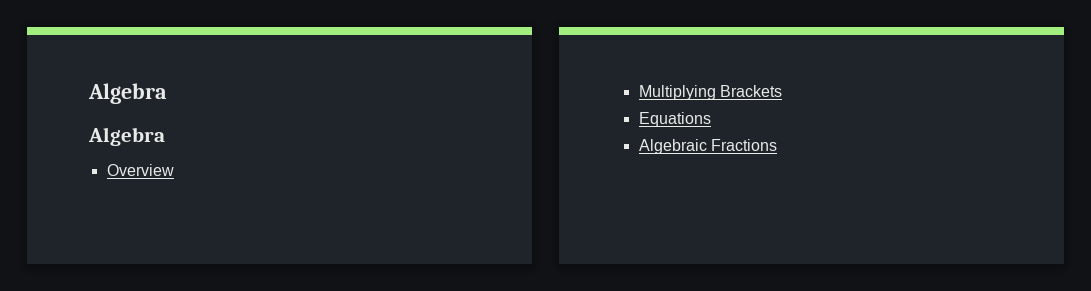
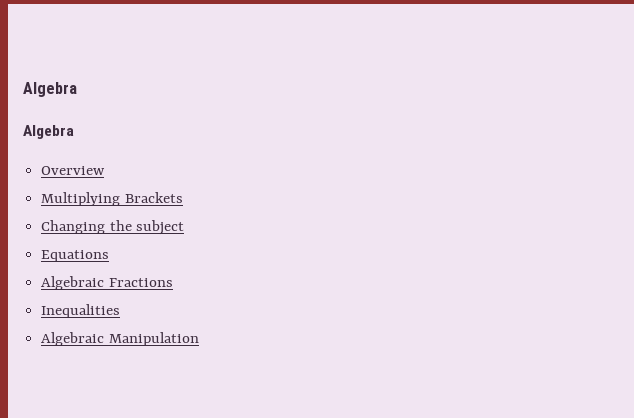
(782, 91) none -> [41,220,185,235] // Changing the subject
(777, 145) none -> [41,304,121,318] [41,332,199,346] // Inequalities // Algebraic Manipulation

